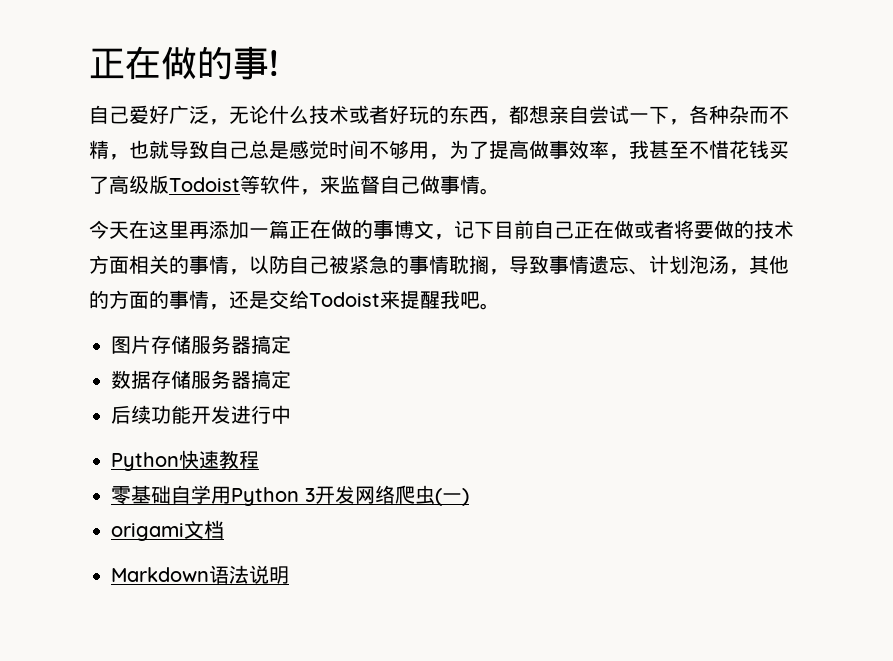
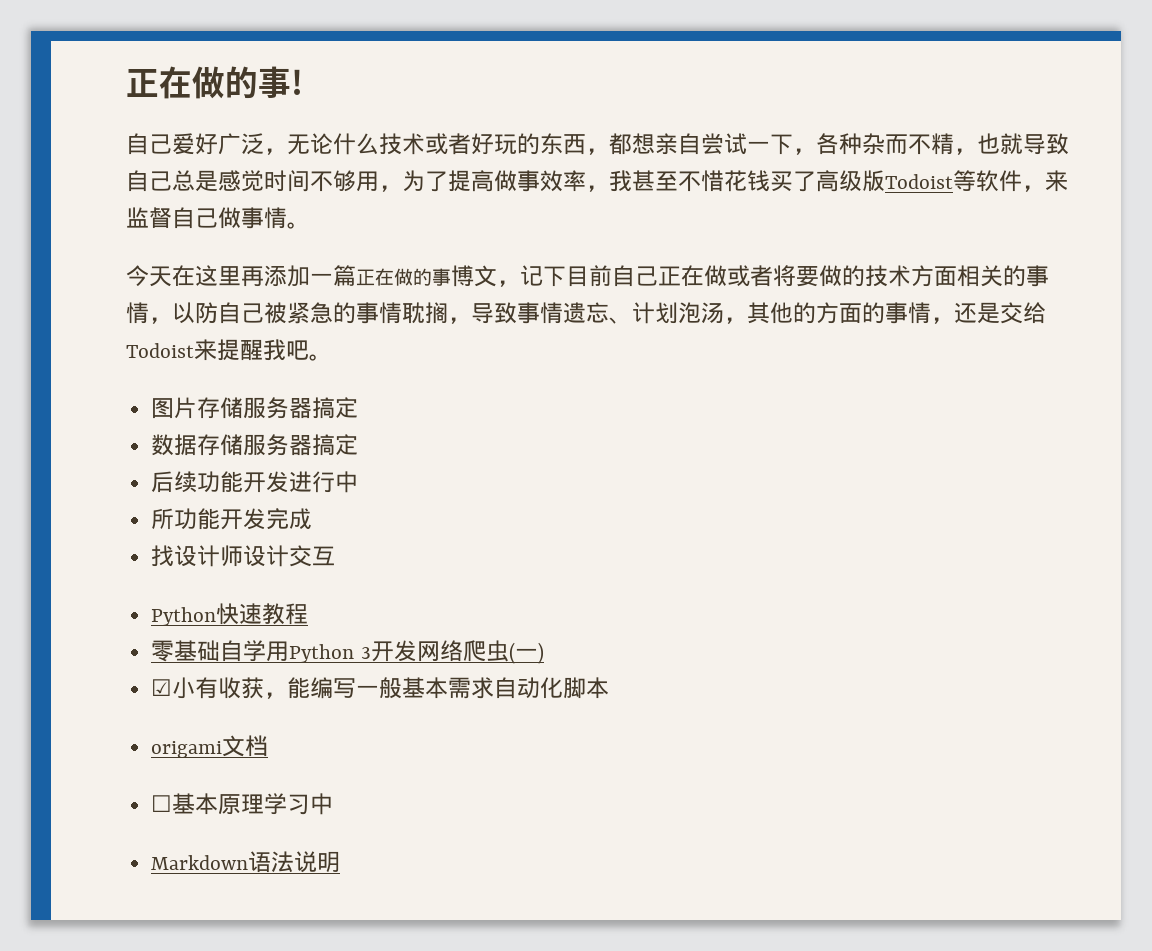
(291, 414) none -> [151,508,313,530] [151,545,336,567] // 所功能开发完成 // 找设计师设计交互
[111,520,224,541] origami文档 -> [151,677,610,699] [151,735,269,758] [151,793,334,815] ☑小有收获，能编写一般基本需求自动化脚本 // origami文档 // ☐基本原理学习中

